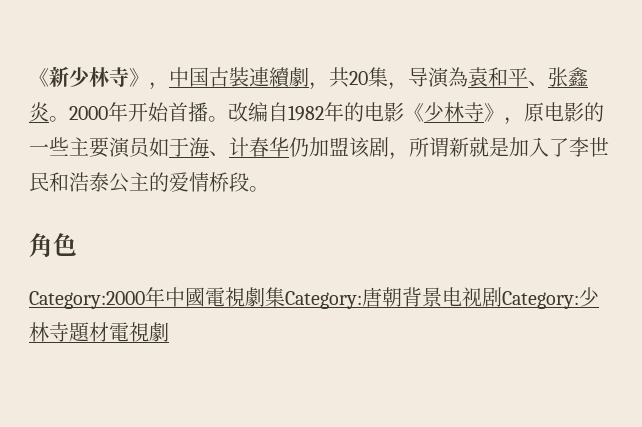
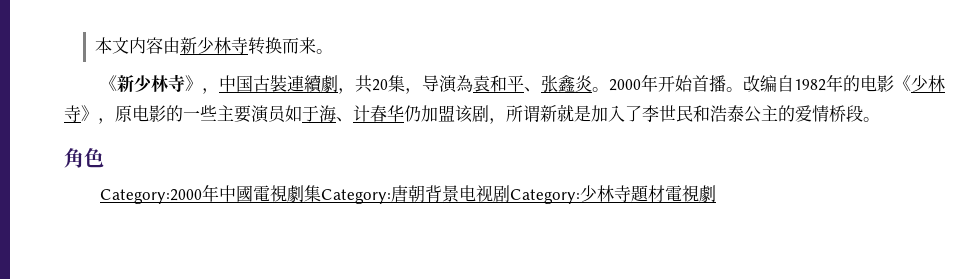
(29, 77) none -> [94,37,333,55] 本文内容由新少林寺转换而来。 //

